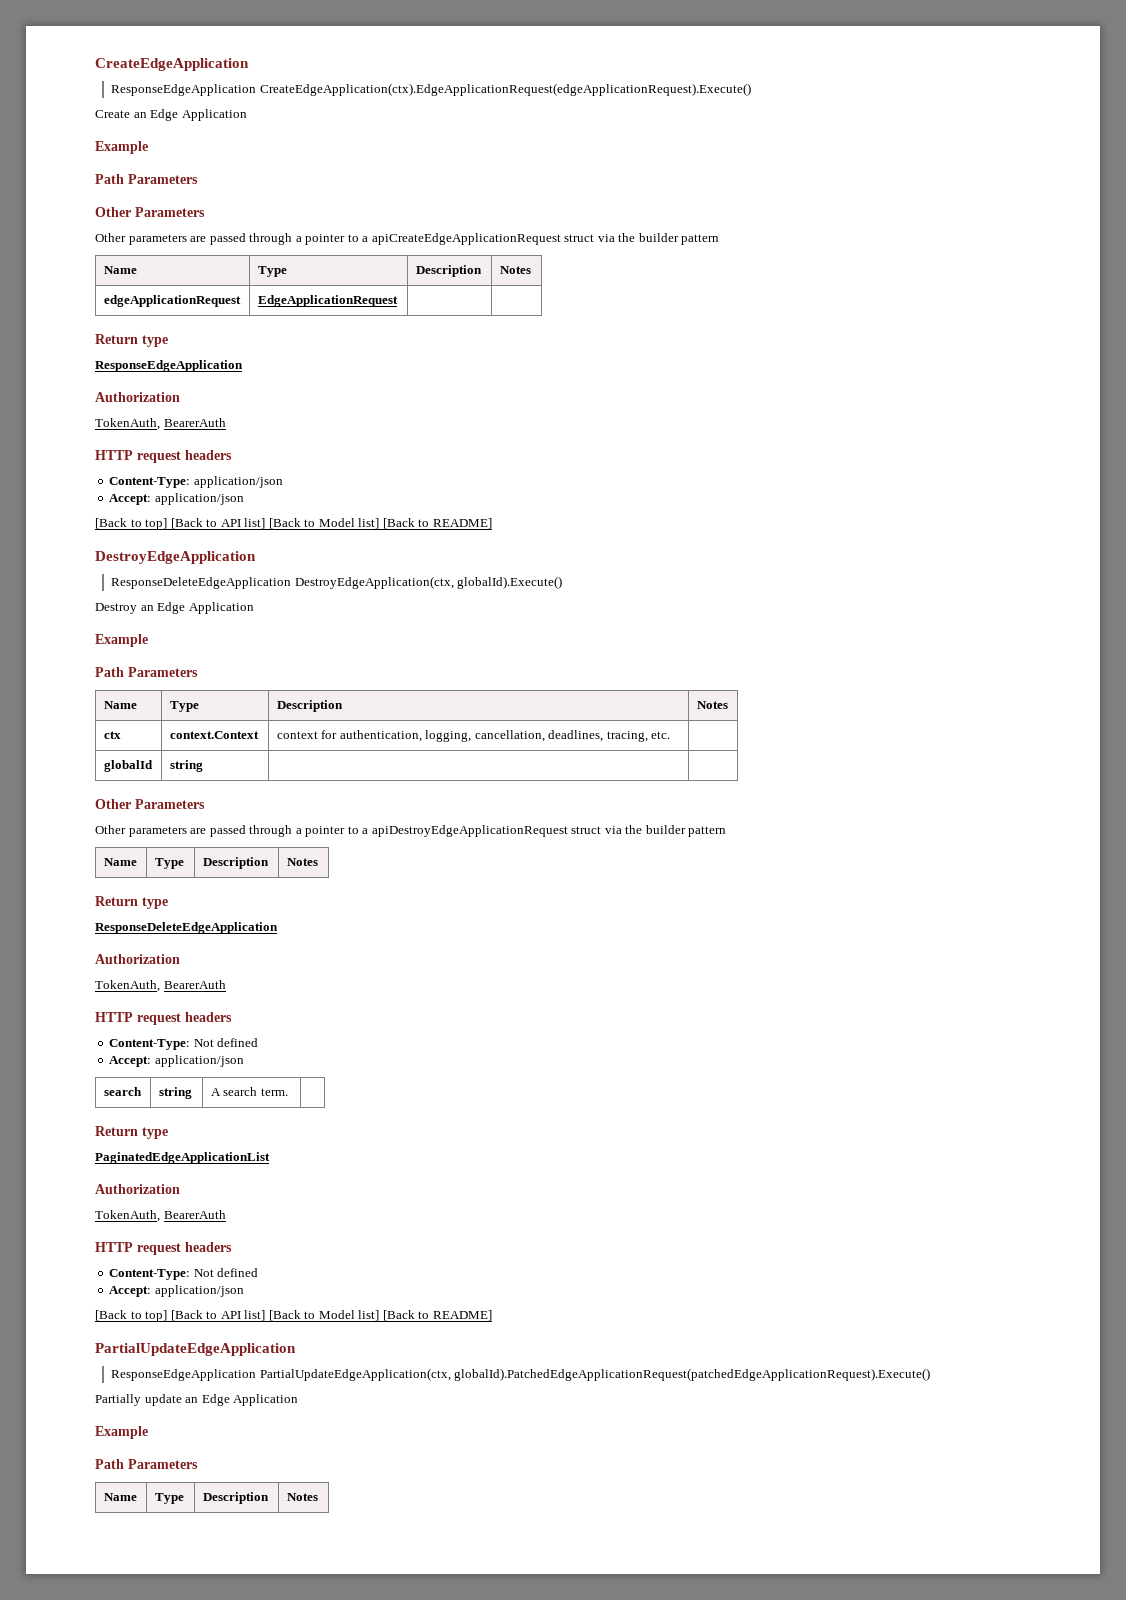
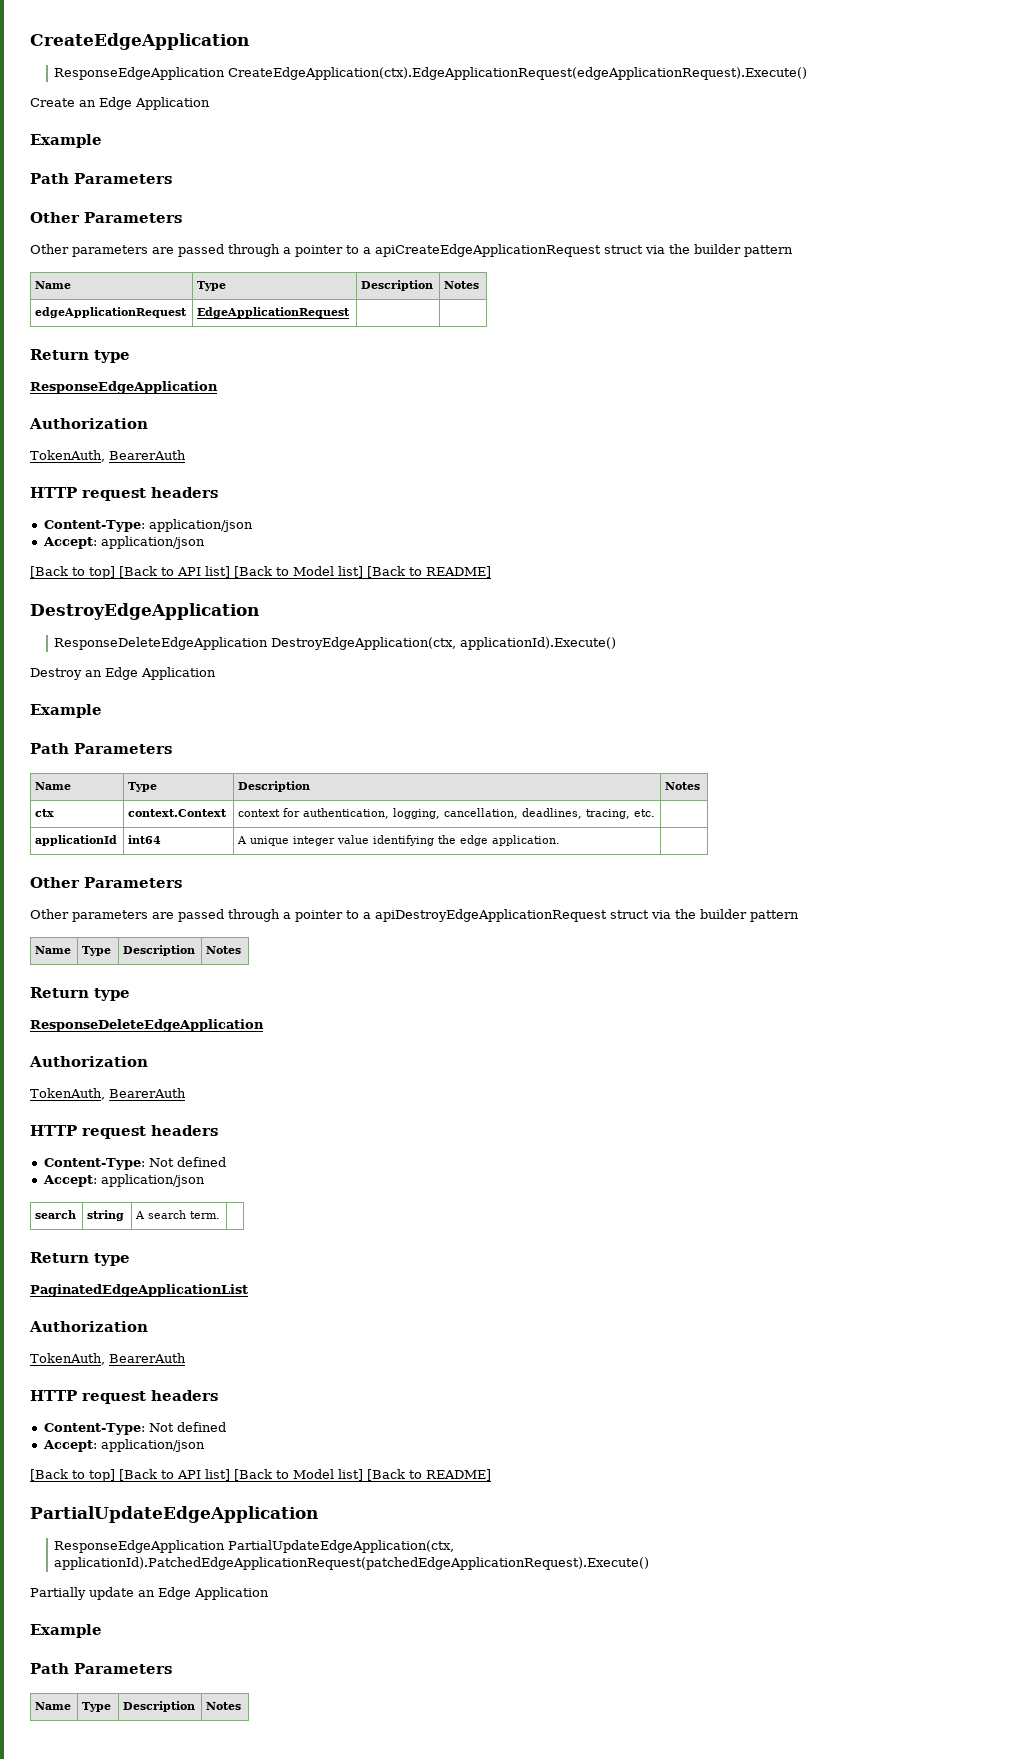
[457,576,563,589] globalId).Execute() -> [460,637,617,650] applicationId).Execute()
[103,760,153,772] [169,760,203,772] globalId | string | -> [35,835,118,846] [128,835,162,844] [237,835,561,846] applicationId | int64 | A unique integer value identifying the edge application.
[454,1368,931,1381] globalId).PatchedEdgeApplicationRequest(patchedEdgeApplicationRequest).Execute() -> [54,1557,650,1570] applicationId).PatchedEdgeApplicationRequest(patchedEdgeApplicationRequest).Execute()

